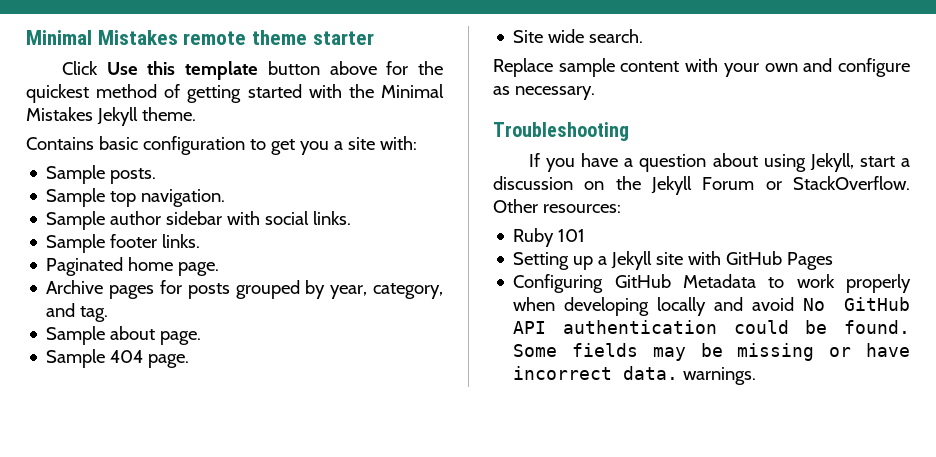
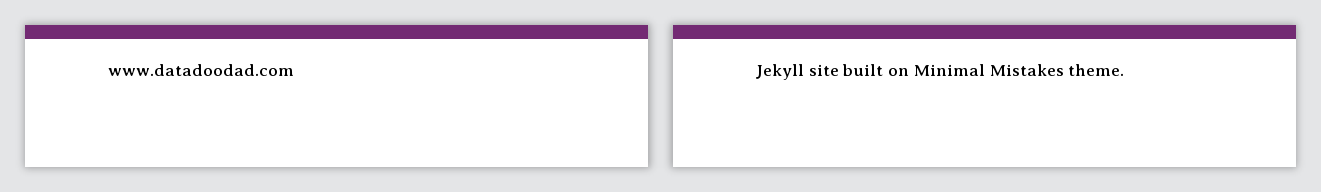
[26,30,374,45] [62,61,443,80] [26,84,444,103] [26,107,196,126] [26,136,417,155] [46,165,157,184] [46,188,226,207] [46,211,352,230] [46,234,201,253] [46,257,220,276] [46,280,443,299] [46,303,109,322] [46,326,202,345] [46,349,190,368] [513,29,644,43] [493,58,910,77] [493,86,595,100] [493,122,629,141] [529,153,910,172] [493,176,910,195] [493,199,621,213] [513,228,586,247] [513,251,834,270] [513,274,911,293] [513,297,910,316] [513,320,910,334] [513,343,910,361] [513,366,757,385] Minimal Mistakes remote theme starter // Click Use this template button above for the quickest method of getting started with the Minimal Mistakes Jekyll theme. // Contains basic configuration to get you a site with: // Sample posts. // Sample top navigation. // Sample author sidebar with social links. // Sample footer links. // Paginated home page. // Archive pages for posts grouped by year, category, and tag. // Sample about page. // Sample 404 page. // Site wide search. // Replace sample content with your own and configure as necessary. // Troubleshooting // If you have a question about using Jekyll, start a discussion on the Jekyll Forum or StackOverflow. Other resources: // Ruby 101 // Setting up a Jekyll site with GitHub Pages // Configuring GitHub Metadata to work properly when developing locally and avoid No GitHub API authentication could be found. Some fields may be missing or have incorrect data. warnings. -> [108,64,294,76] [756,64,1125,80] www.datadoodad.com // Jekyll site built on Minimal Mistakes theme.

